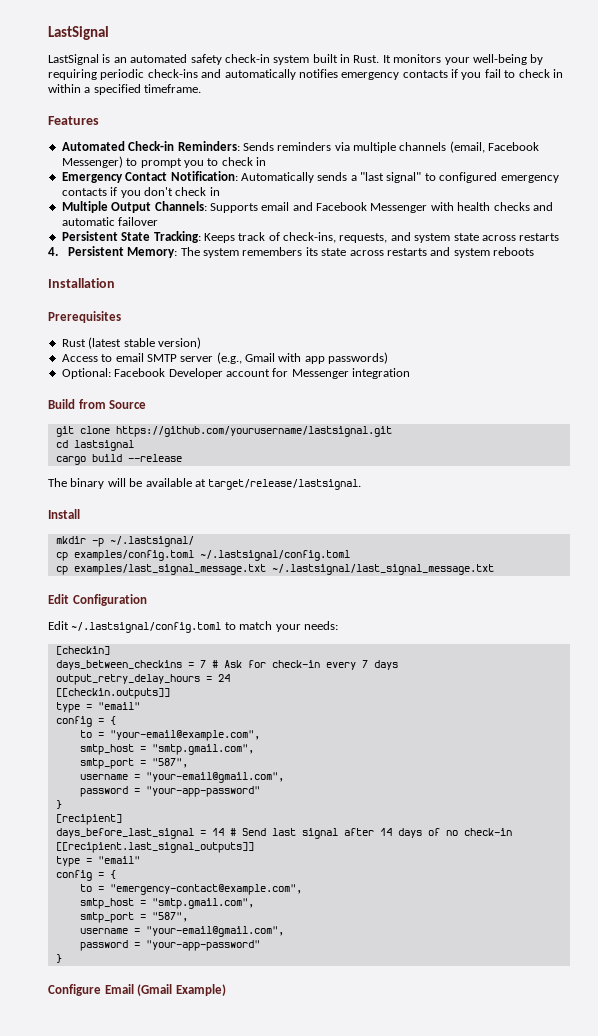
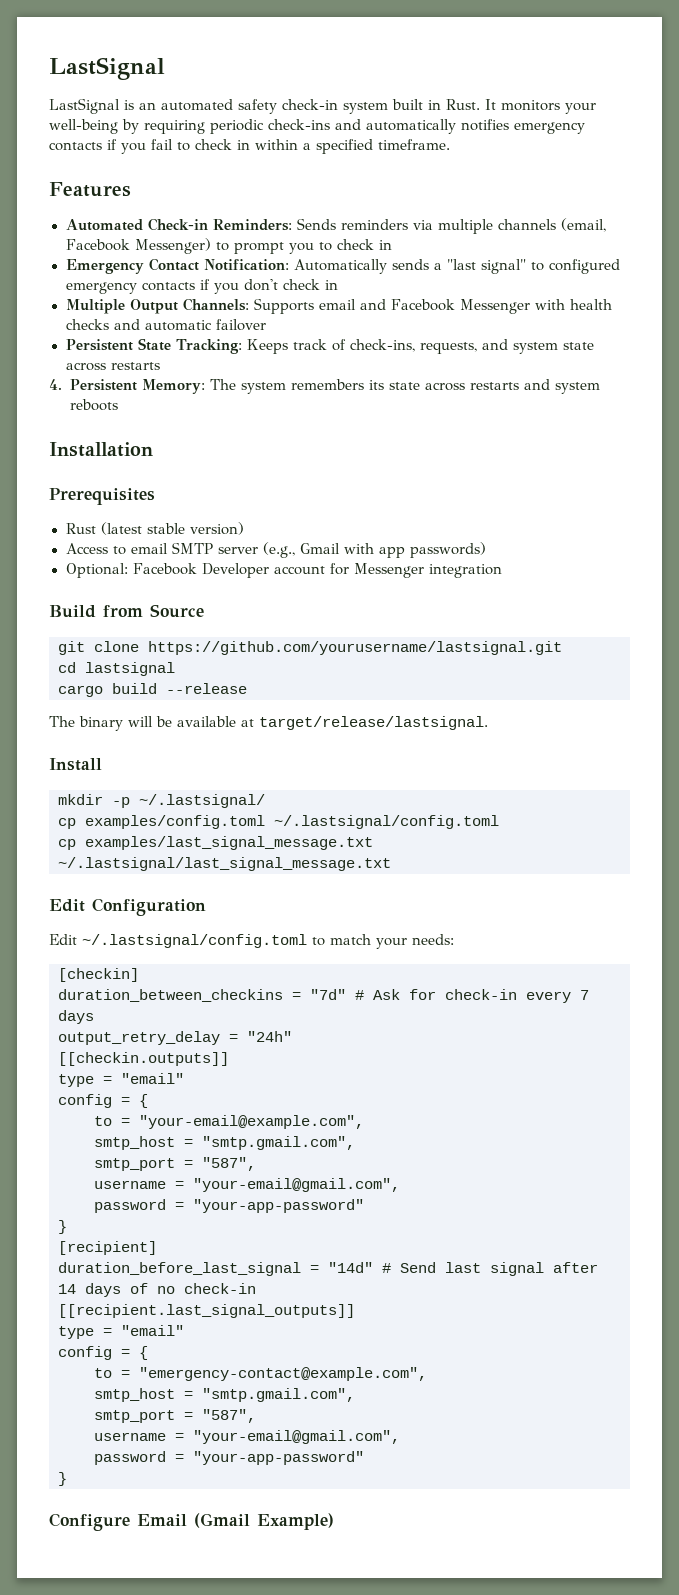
[55,660,206,670] days_between_checkins = 7 -> [58,989,346,1002] duration_between_checkins = "7d"
[55,674,230,685] output_retry_delay_hours = 24 -> [58,1031,292,1045] output_retry_delay = "24h"
[55,828,224,839] days_before_last_signal = 14 -> [58,1262,373,1276] duration_before_last_signal = "14d"

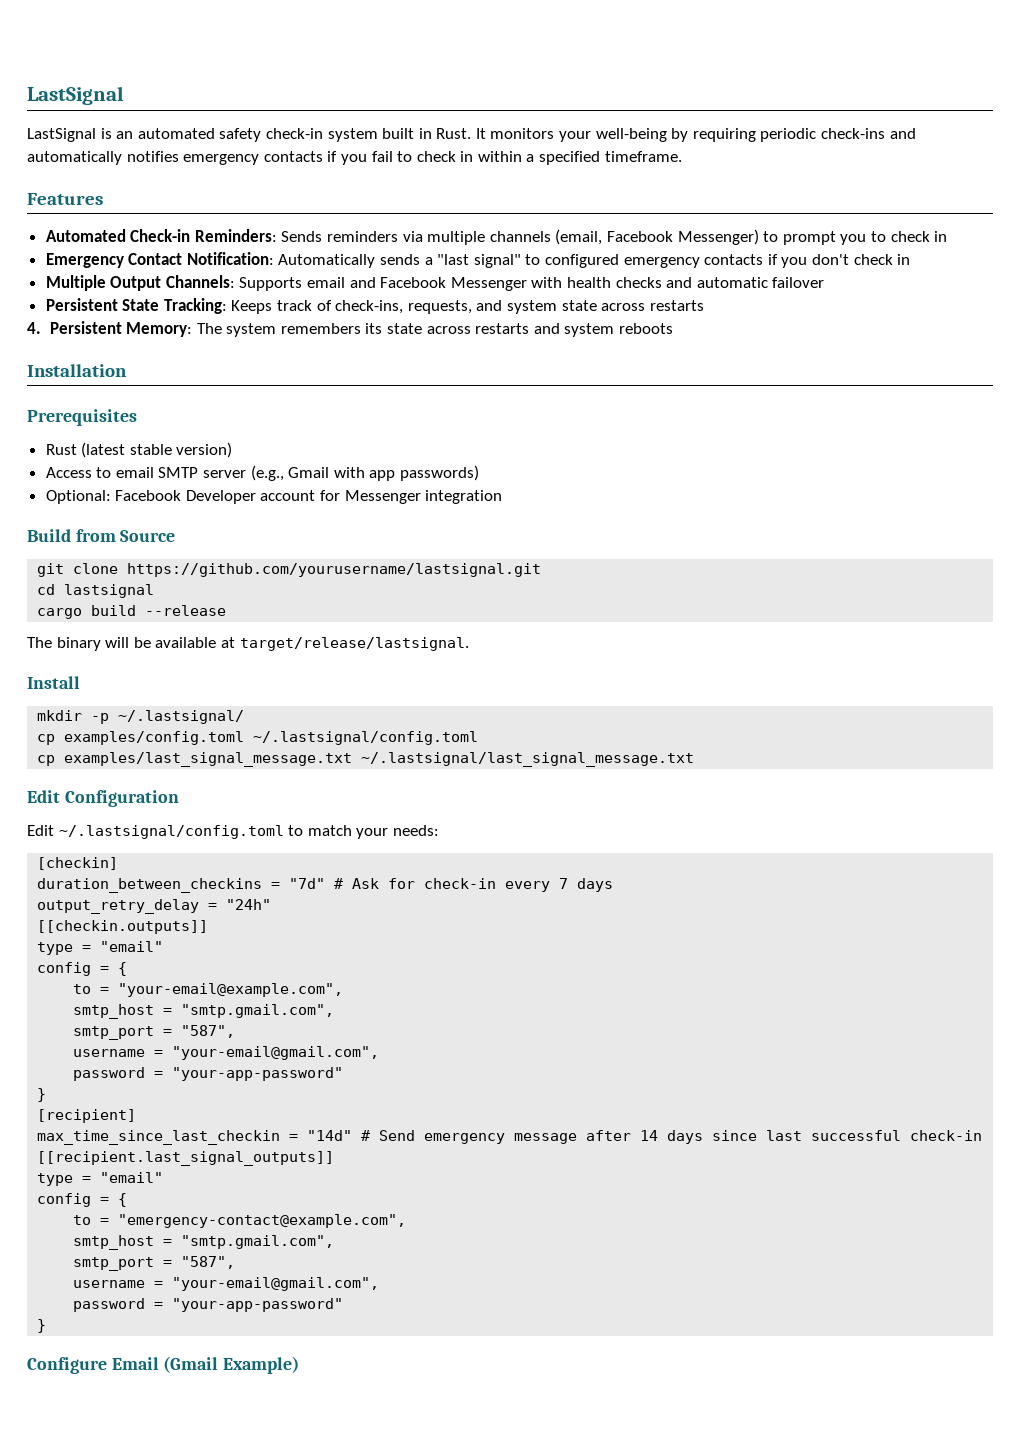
[58,1262,301,1276] duration_before_last_signal -> [37,1130,281,1145] max_time_since_last_checkin
[445,1262,544,1276] last signal -> [424,1133,578,1144] emergency message
[130,1283,175,1294] of no -> [712,1130,902,1141] since last successful

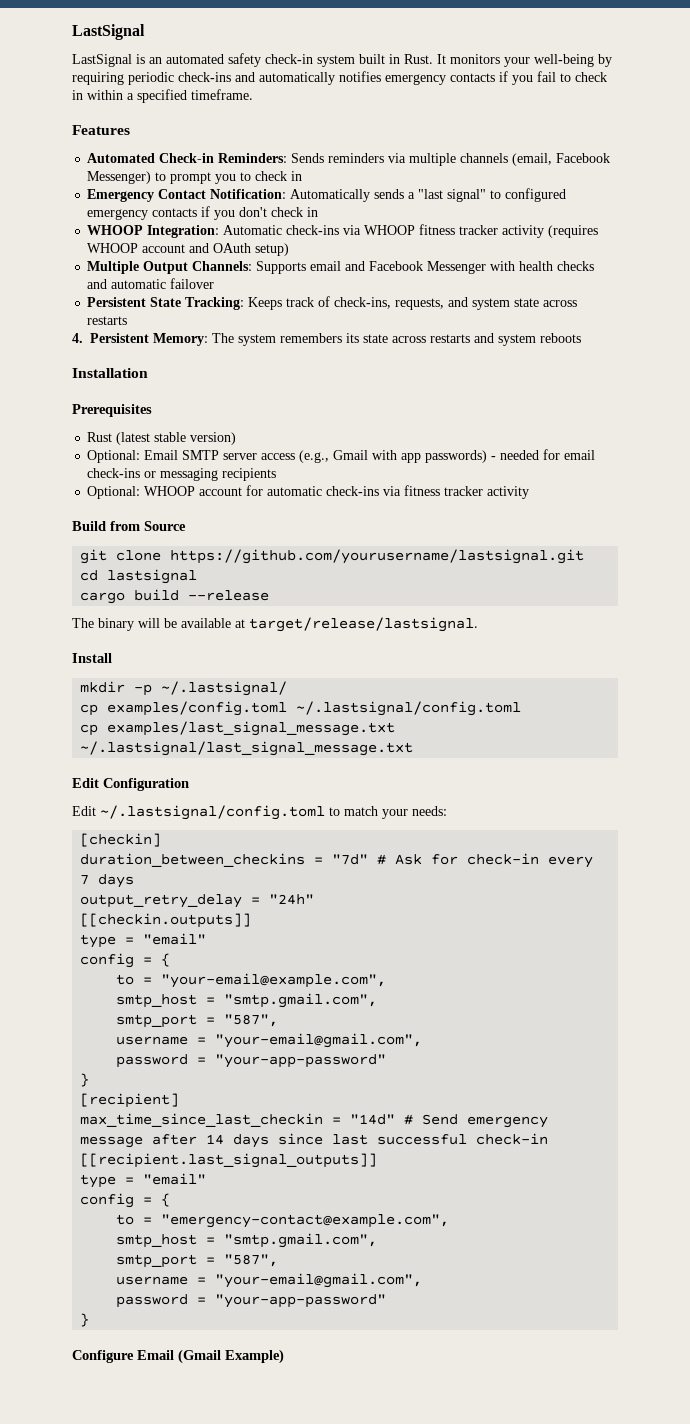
(911, 259) none -> [87,224,599,238] [87,243,290,256] // WHOOP Integration: Automatic check-ins via WHOOP fitness tracker activity (requires WHOOP account and OAuth setup)
[45,467,154,478] Access to email -> [87,450,179,463] Optional: Email
(247, 474) none -> [261,453,296,460] access
[45,490,503,504] // Optional: Facebook Developer account for Messenger integration -> [491,449,596,460] [87,468,277,481] [87,485,530,499] - needed for email check-ins or messaging recipients // Optional: WHOOP account for automatic check-ins via fitness tracker activity

